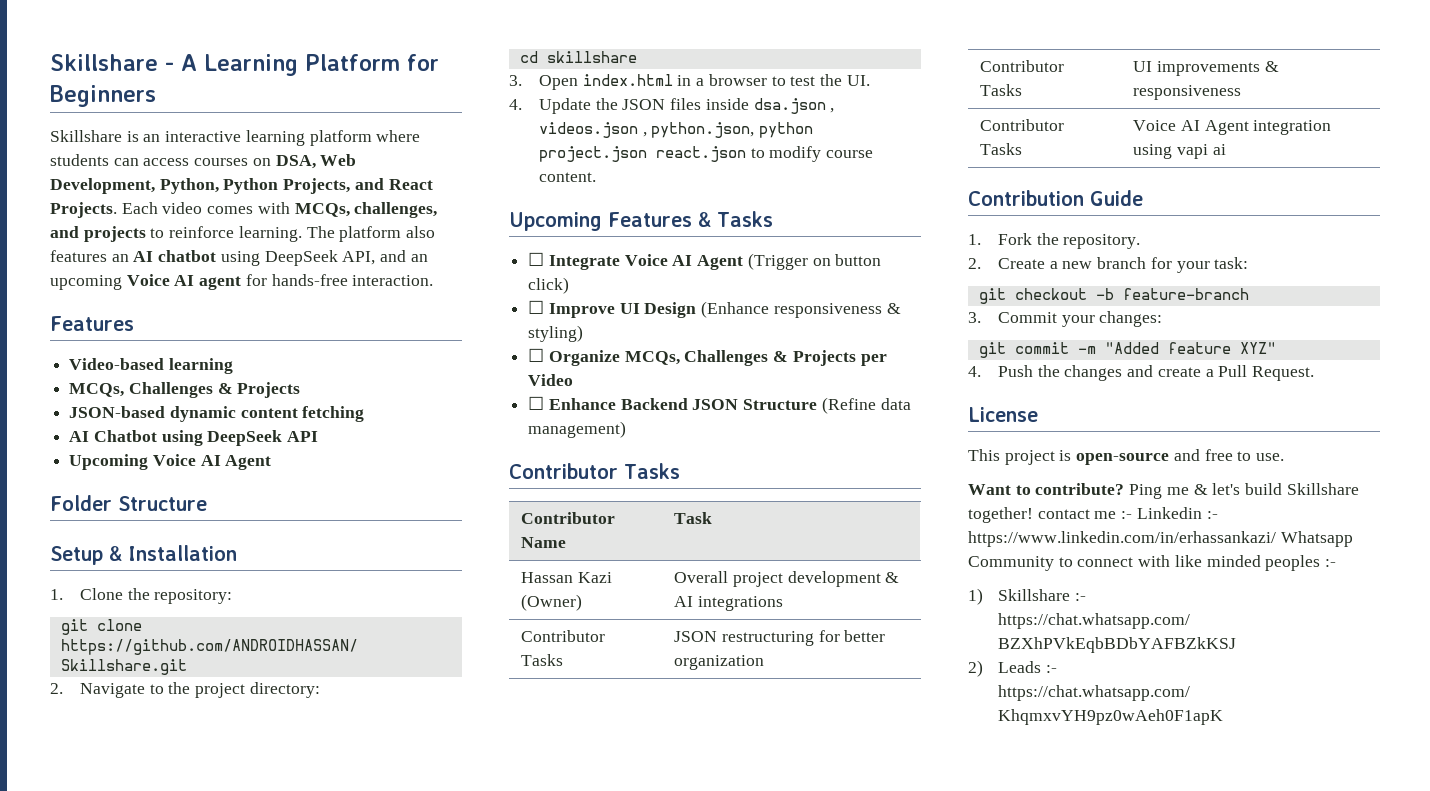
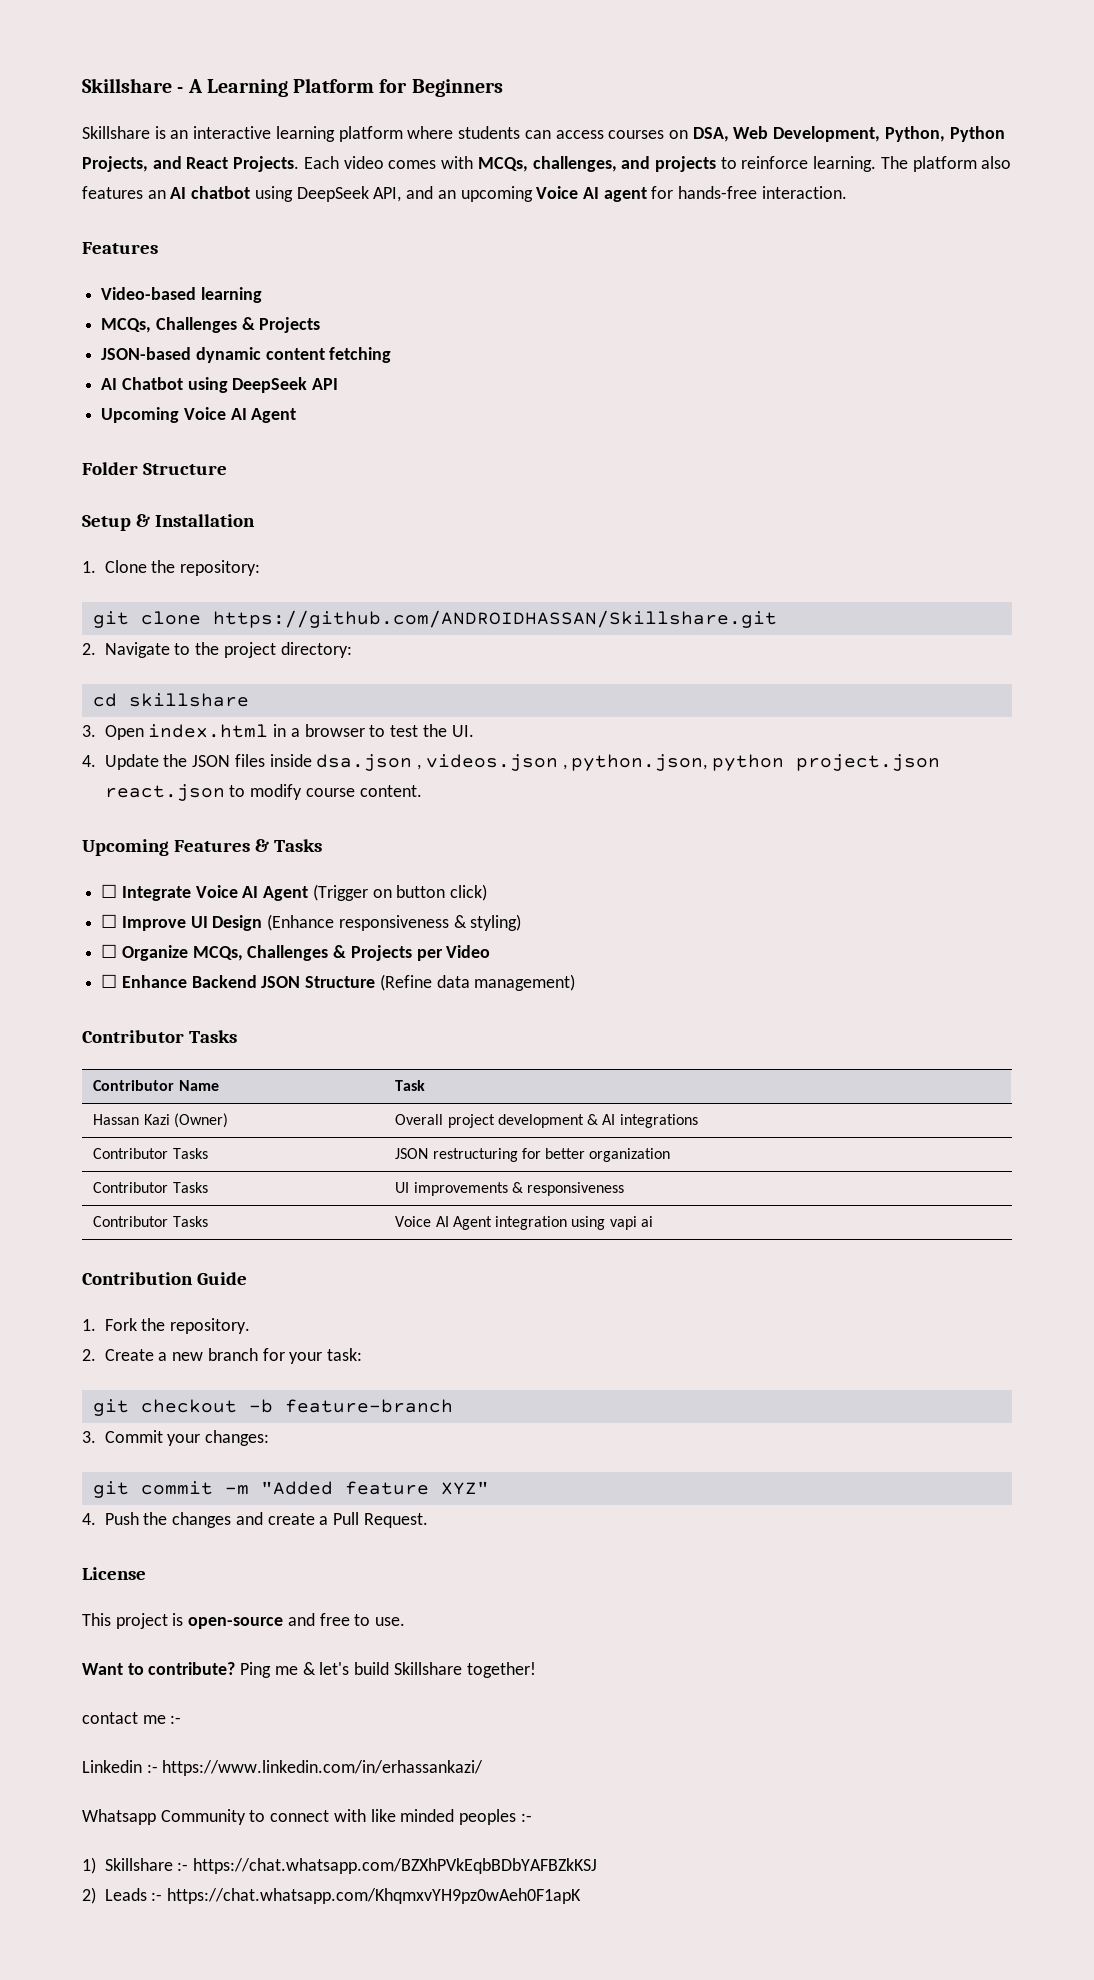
(1033, 515) none -> (536, 1670) //
(1133, 515) none -> (182, 1719) //
(1276, 539) none -> (484, 1768) //

